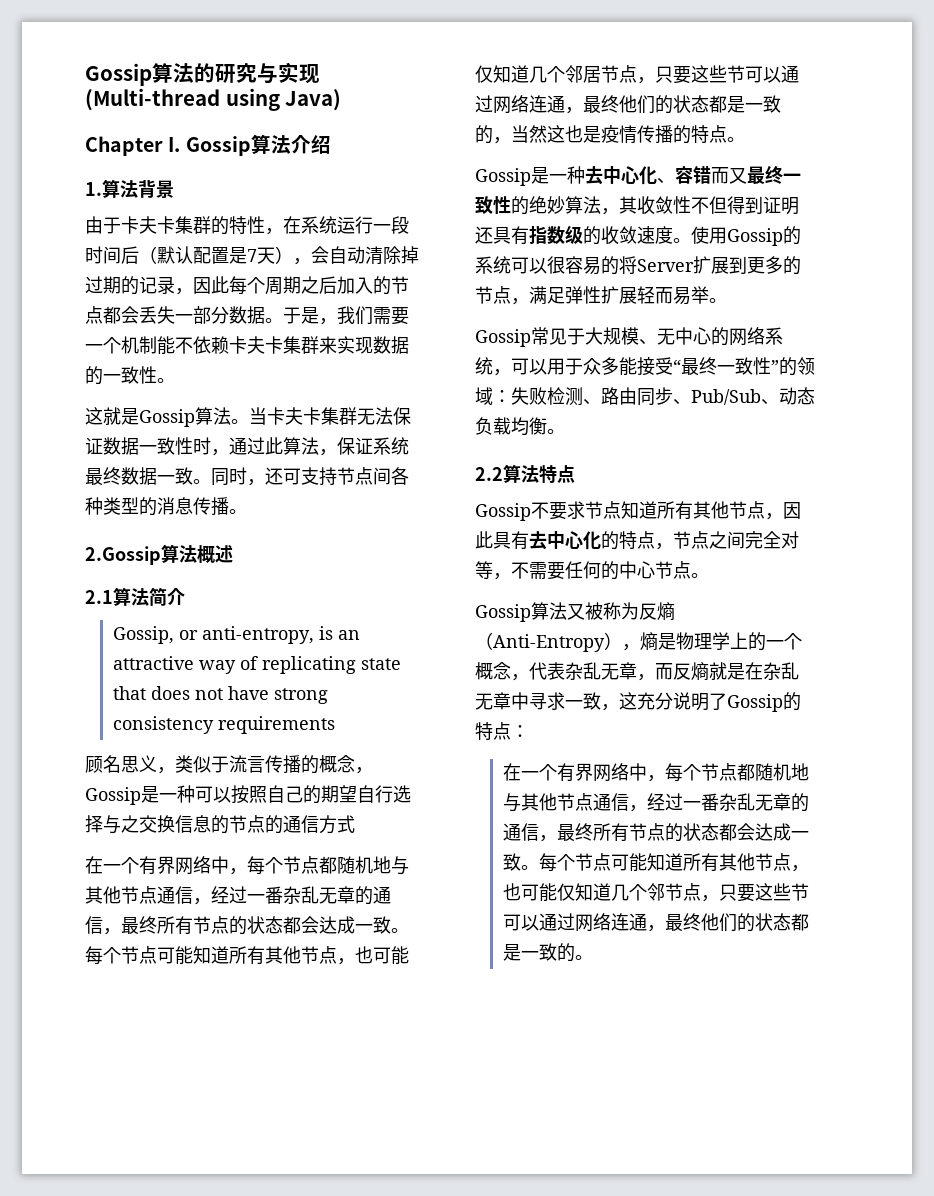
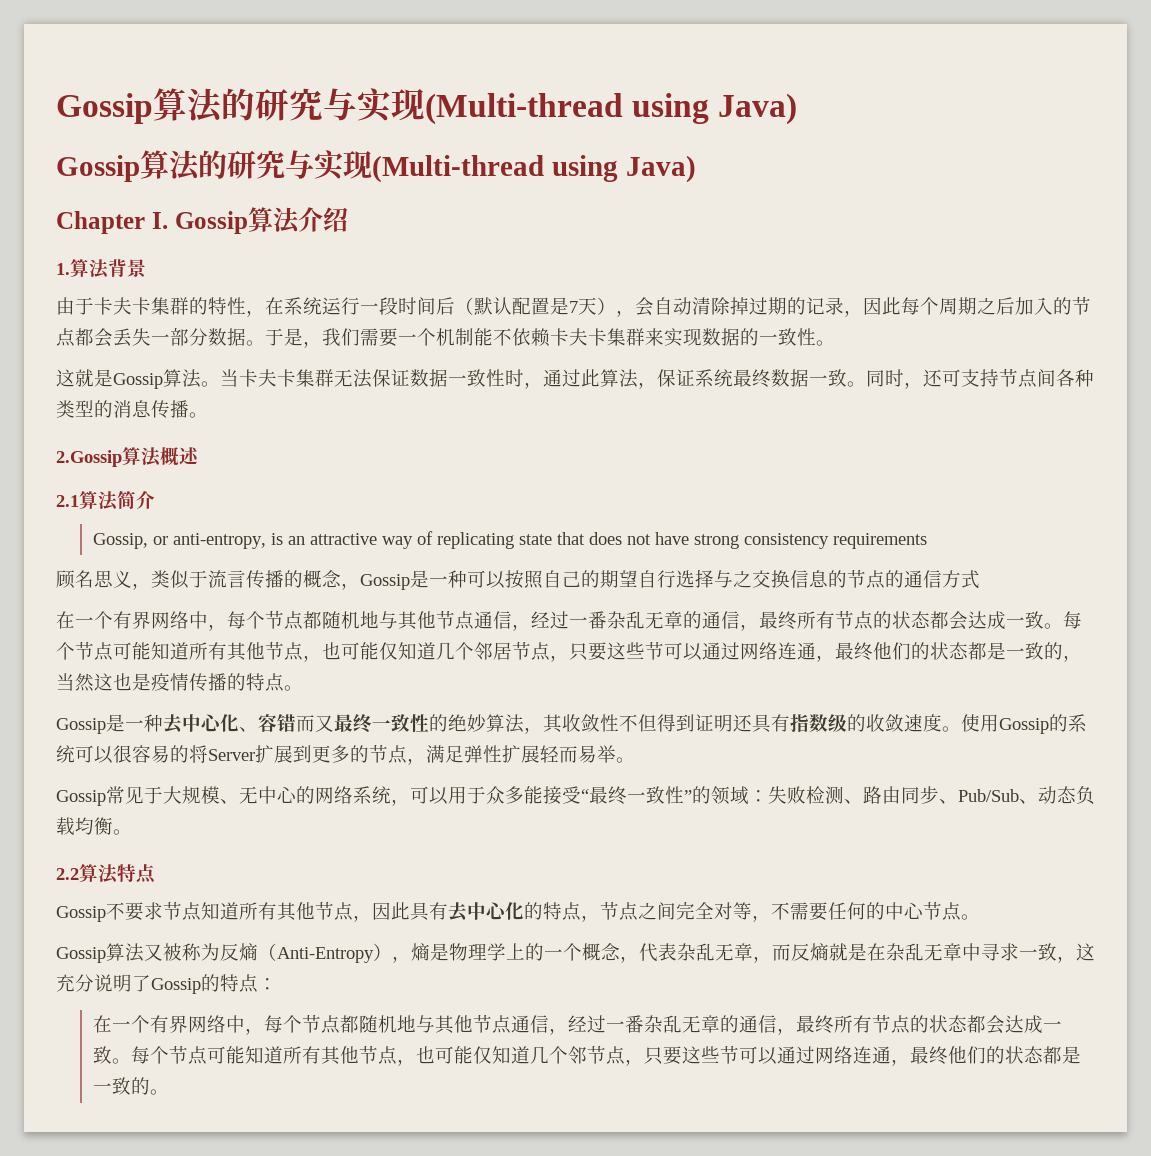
[85,62,320,86] [85,88,342,111] Gossip算法的研究与实现(Multi-thread using Java) -> [56,88,798,125] [56,150,696,183] Gossip算法的研究与实现(Multi-thread using Java) // Gossip算法的研究与实现(Multi-thread using Java)

